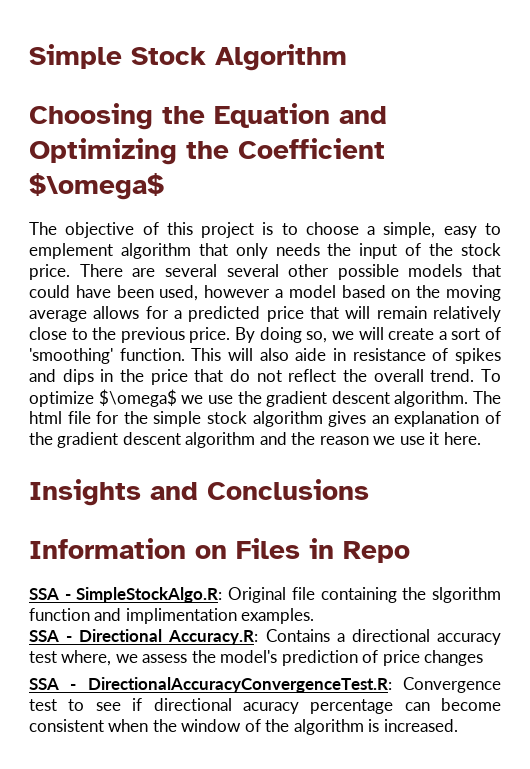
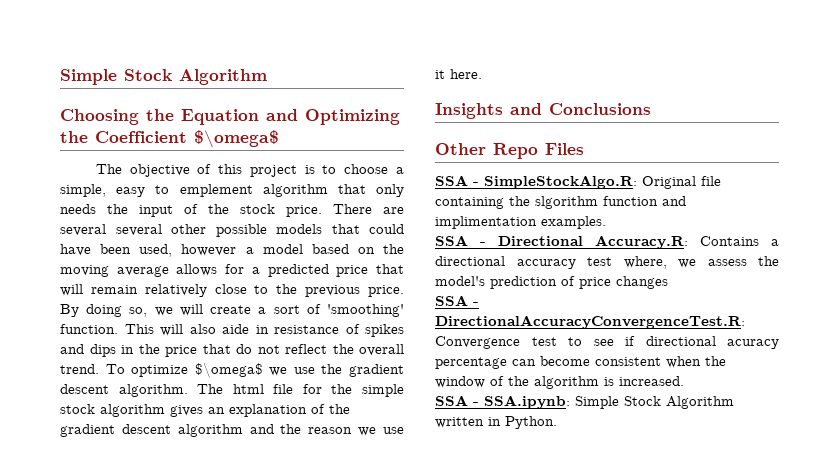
[29,538,227,559] Information on -> [435,143,538,159] Other Repo
[309,538,410,563] in Repo -> (584, 149) none
(458, 725) none -> [435,395,734,409] [435,416,557,429] // SSA - SSA.ipynb: Simple Stock Algorithm written in Python.

